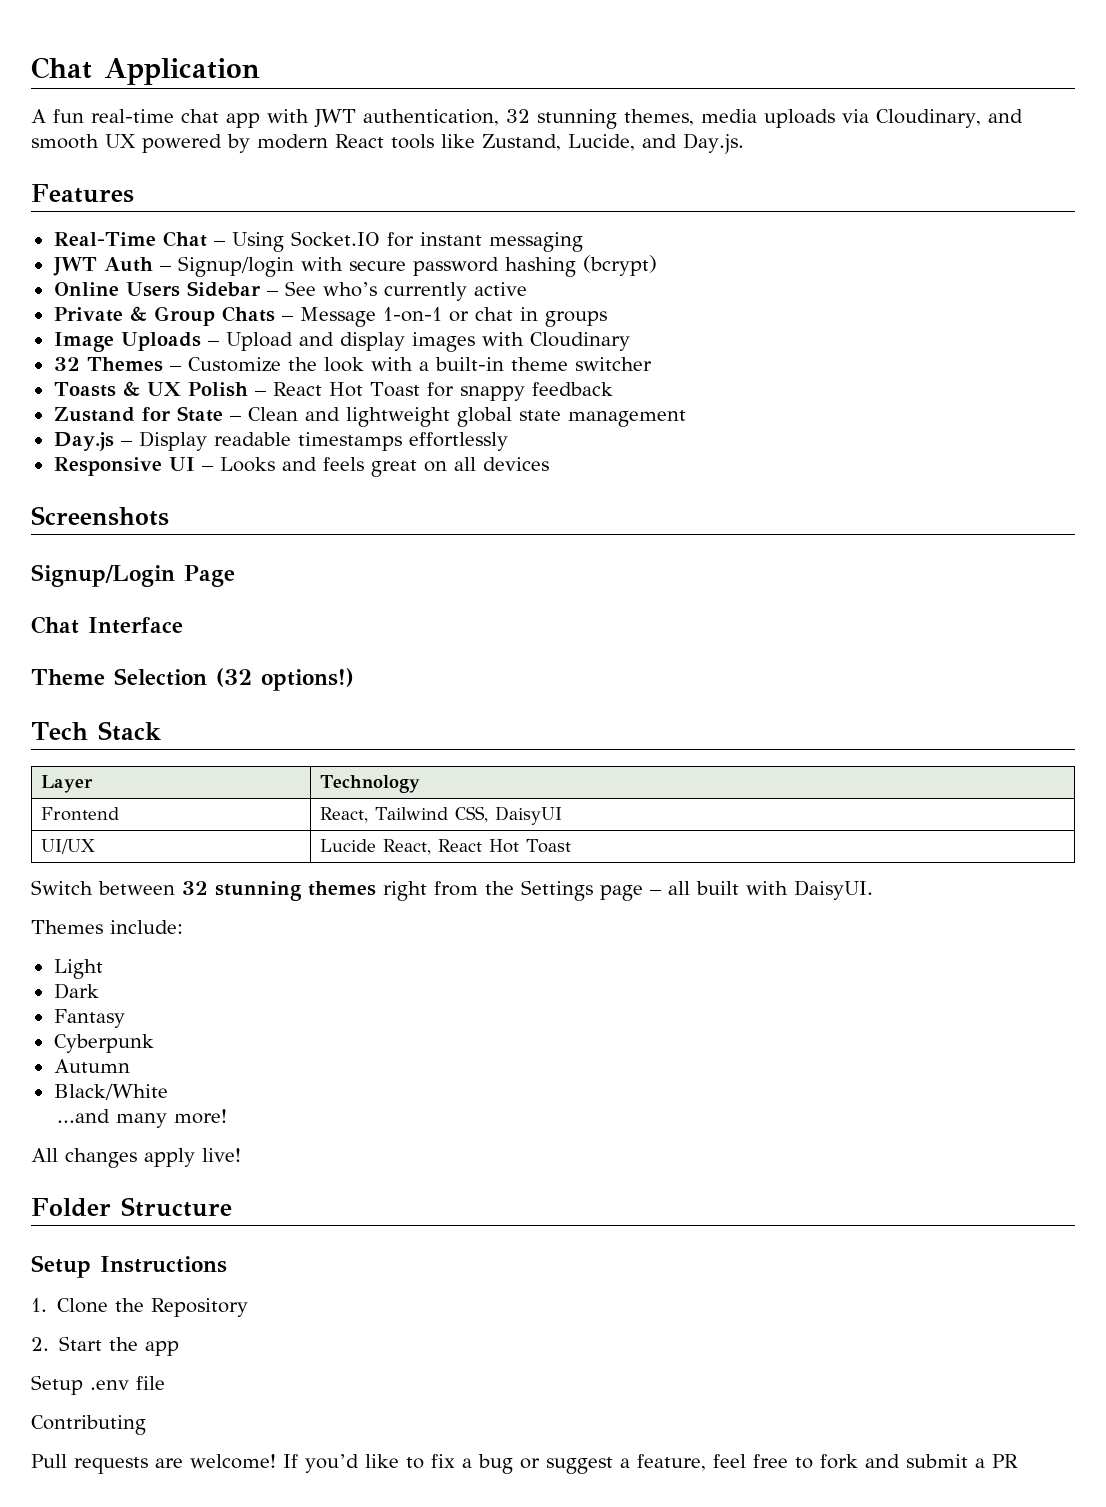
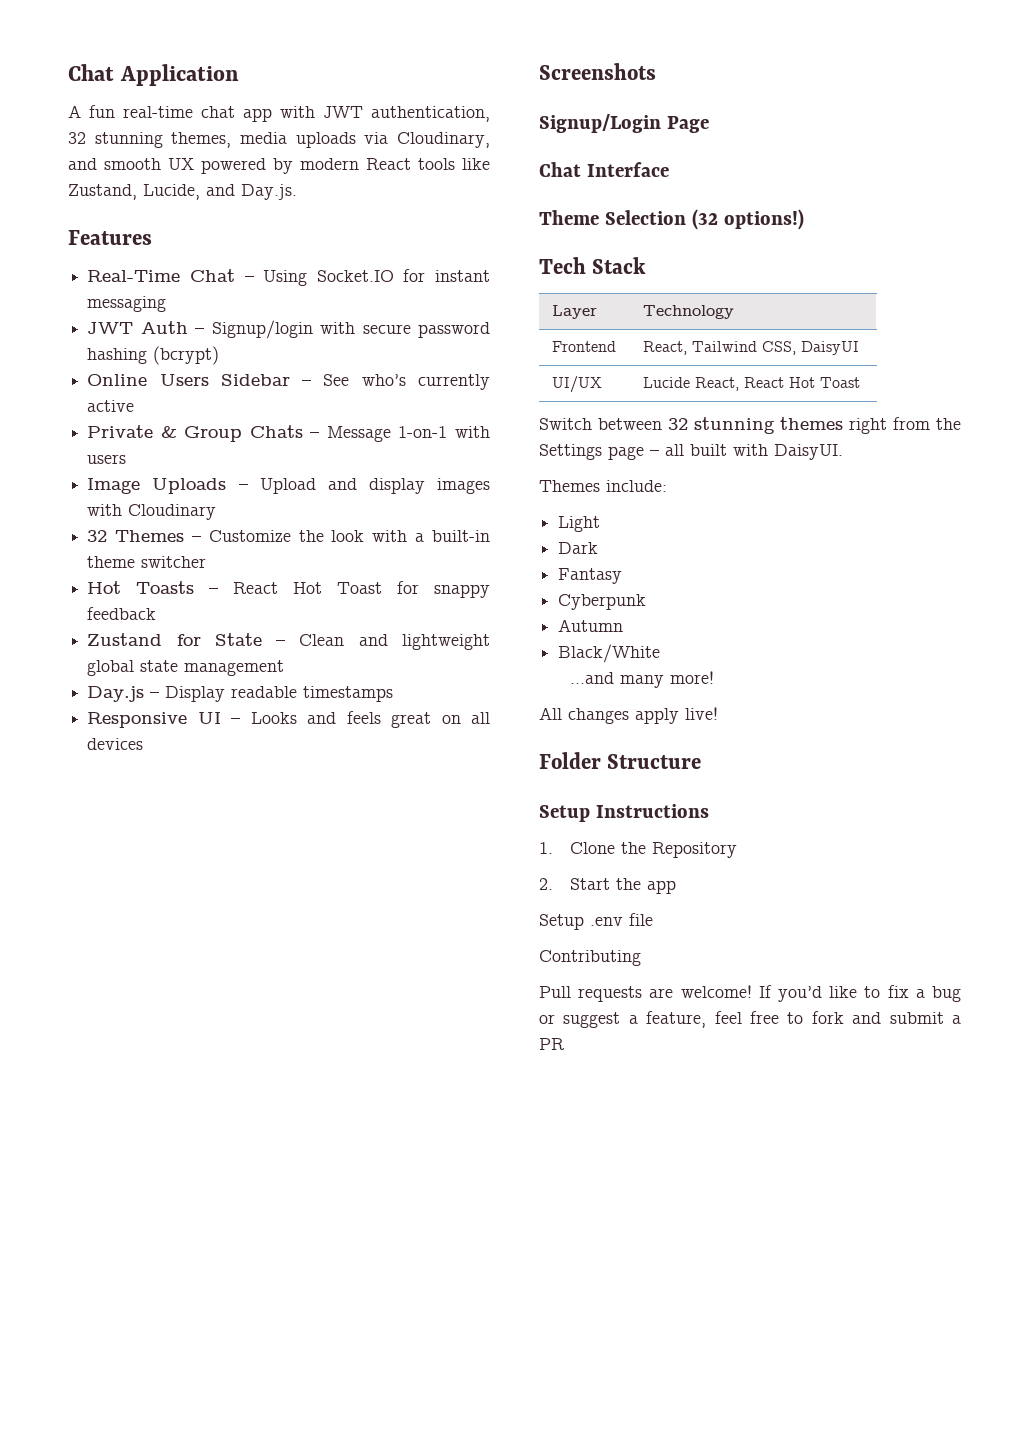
[448,307,607,327] or chat in groups -> [455,426,490,438] [87,454,127,464] with users
[53,381,248,397] Toasts & UX Polish -> [87,581,195,594] Hot Toasts
[408,432,508,451] effortlessly -> (394, 694) none

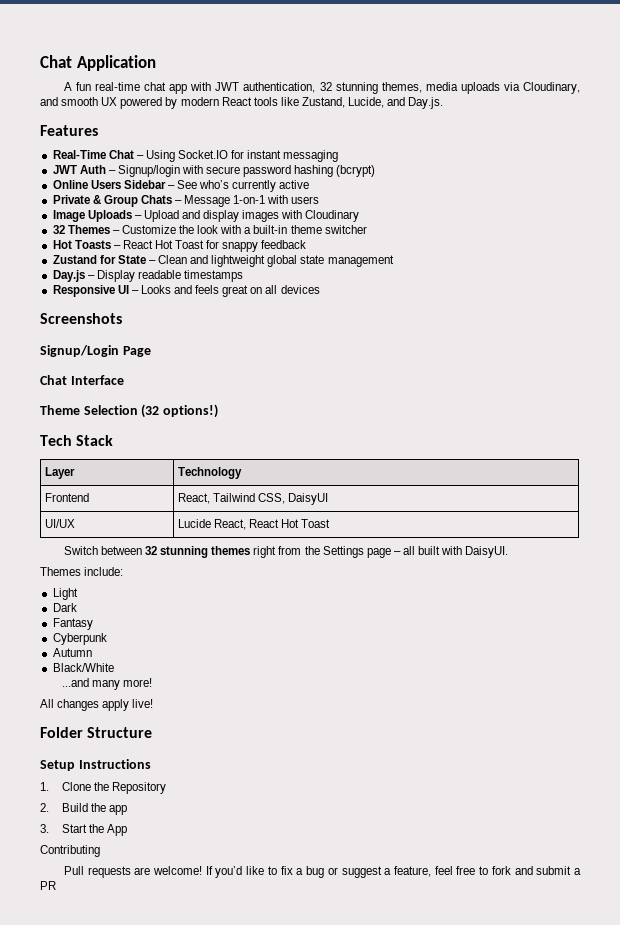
[569,878,610,890] Start -> [61,803,88,812] Build
[539,913,653,930] Setup .env file -> [40,824,127,836] 3. Start the App

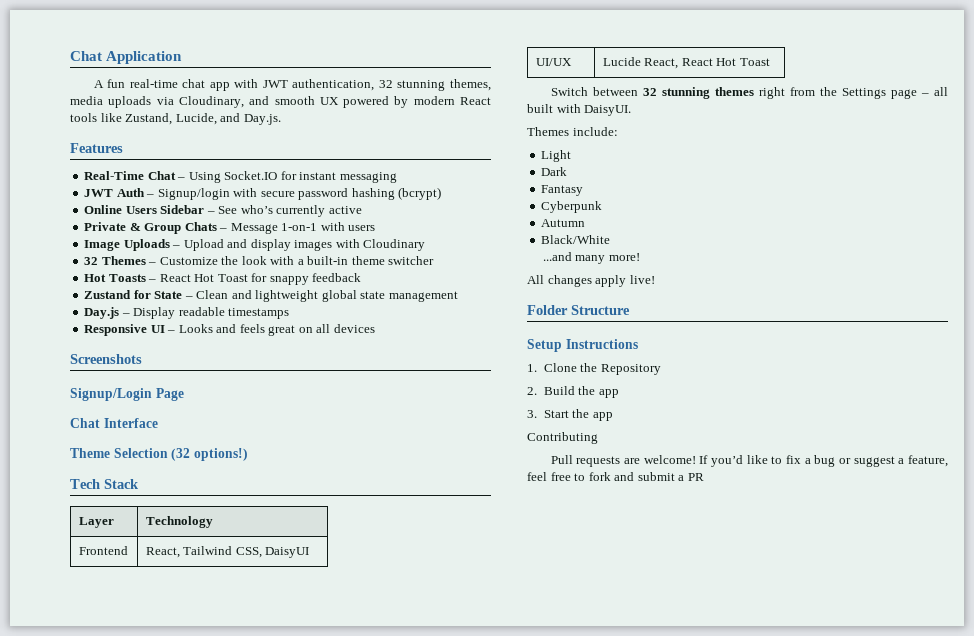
[106,824,127,836] App -> [592,412,613,421] app

